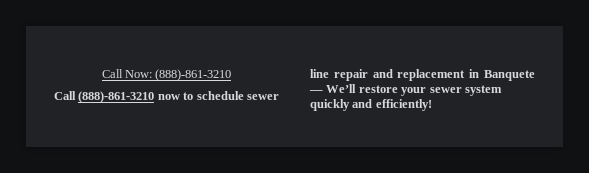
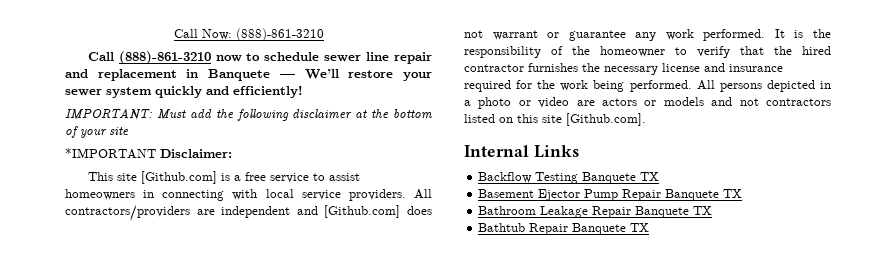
(432, 105) none -> [65,108,432,121] [65,126,129,138] [65,148,232,159] [87,171,360,184] [65,189,432,201] [65,205,432,221] [464,29,831,41] [464,46,831,58] [464,63,783,75] [464,80,831,92] [464,97,831,109] [464,113,646,126] [464,145,579,158] [478,172,660,184] [478,189,743,201] [478,206,713,218] [478,223,650,235] // IMPORTANT: Must add the following disclaimer at the bottom of your site // *IMPORTANT Disclaimer: // This site [Github.com] is a free service to assist homeowners in connecting with local service providers. All contractors/providers are independent and [Github.com] does not warrant or guarantee any work performed. It is the responsibility of the homeowner to verify that the hired contractor furnishes the necessary license and insurance required for the work being performed. All persons depicted in a photo or video are actors or models and not contractors listed on this site [Github.com]. // Internal Links // Backflow Testing Banquete TX // Basement Ejector Pump Repair Banquete TX // Bathroom Leakage Repair Banquete TX // Bathtub Repair Banquete TX

